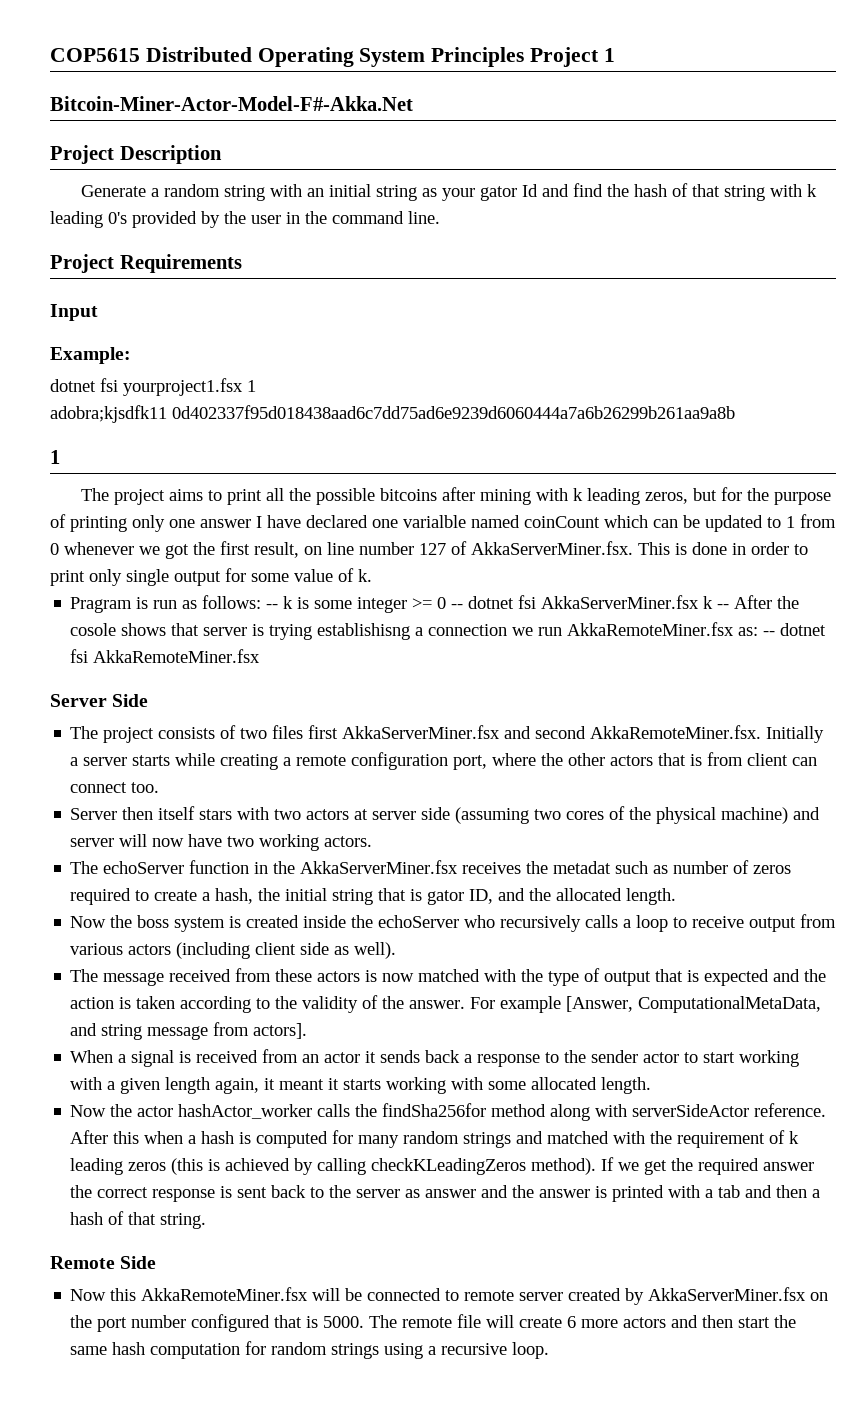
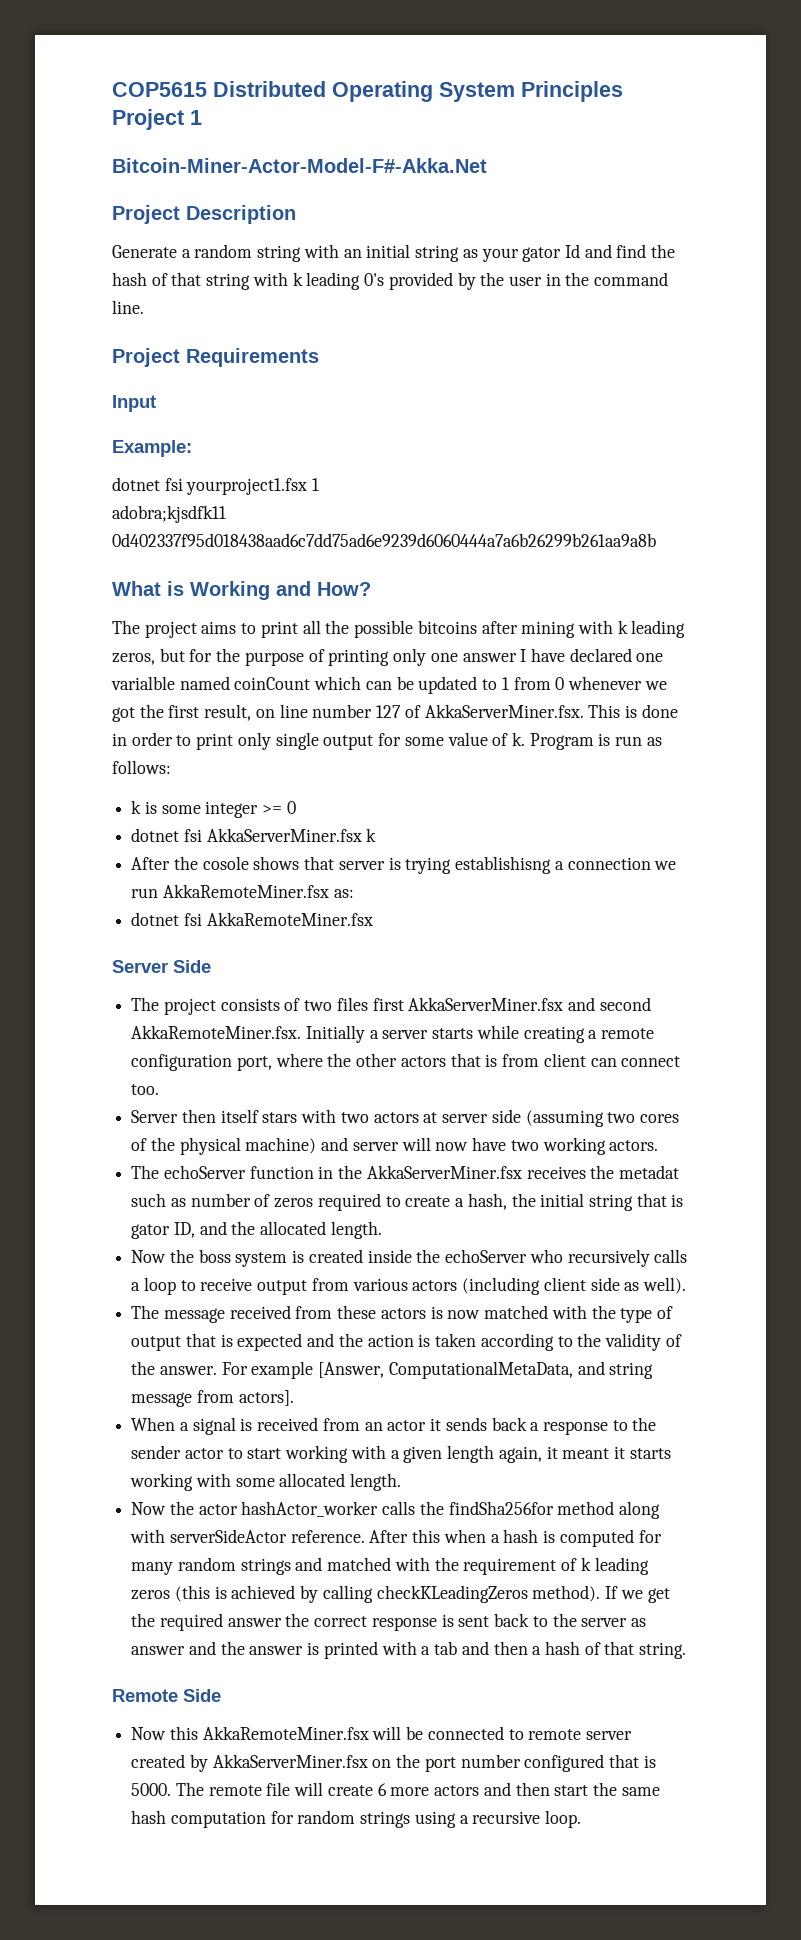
[50,450,60,464] 1 -> [112,581,371,600] What is Working and How?
[70,597,133,613] // Pragram -> [529,733,594,750] Program
[266,604,279,609] -- -> (171, 767) //
[451,604,464,609] -- -> (296, 807) //
[717,604,730,609] -- -> (377, 835) //
[763,631,776,636] -- -> (354, 893) //

